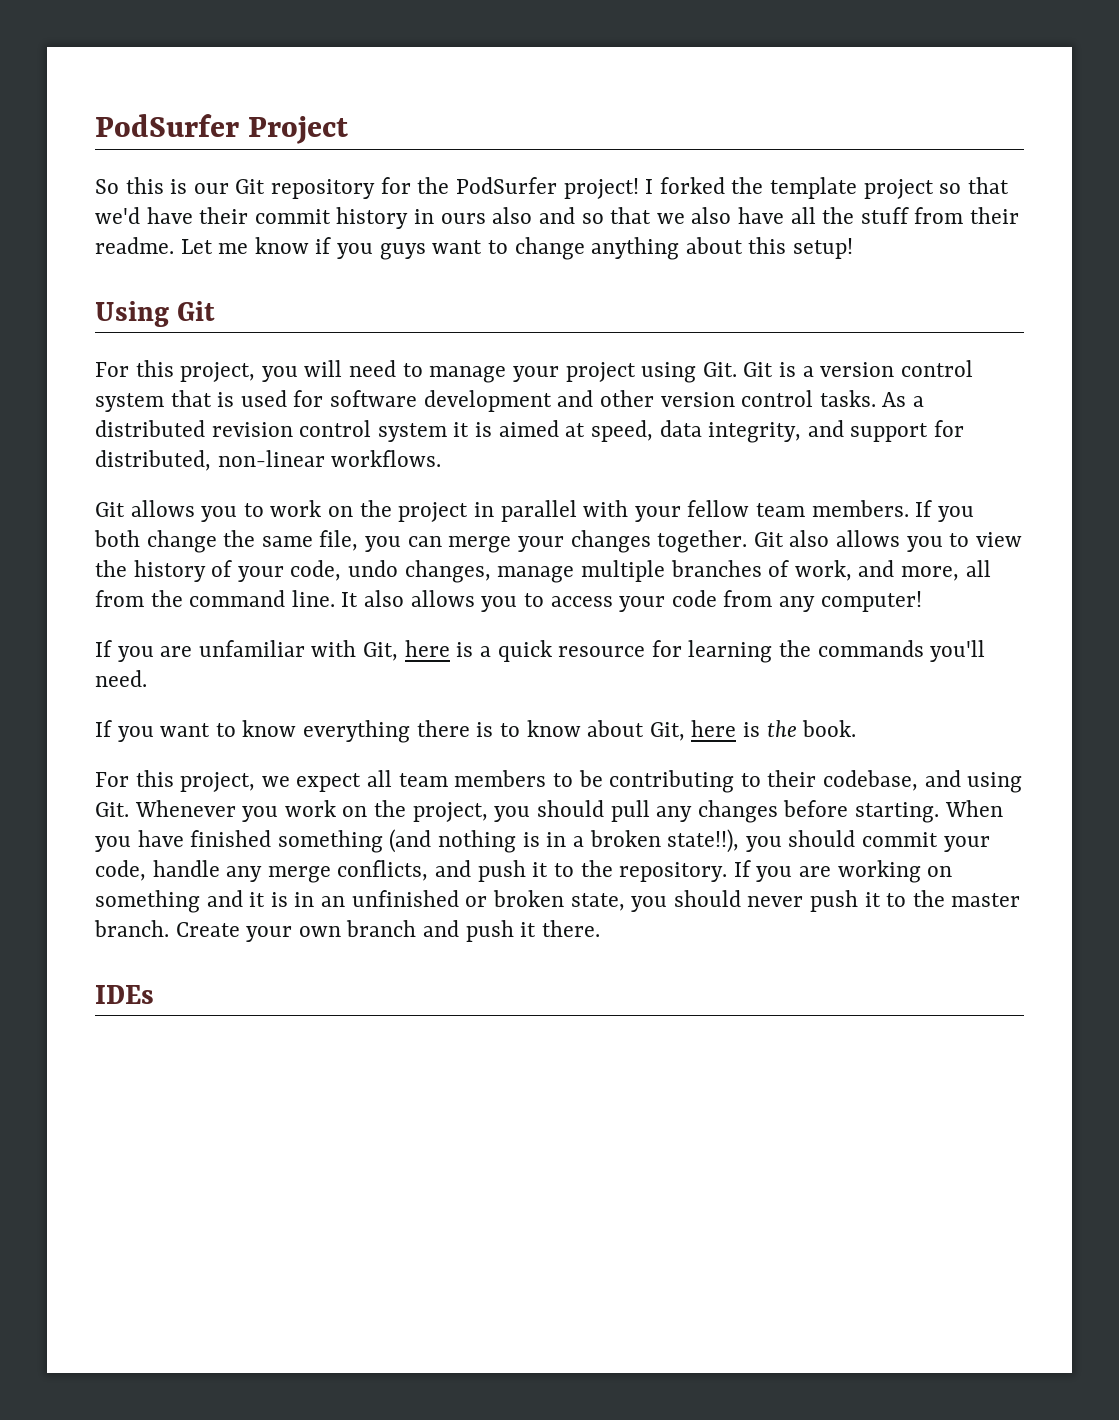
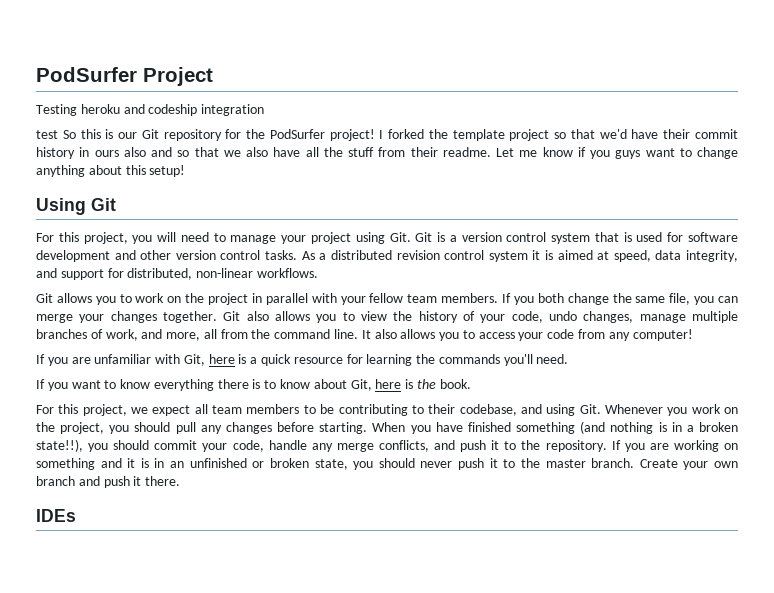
(349, 130) none -> [36,104,265,116] [36,130,58,139] Testing heroku and codeship integration // test

